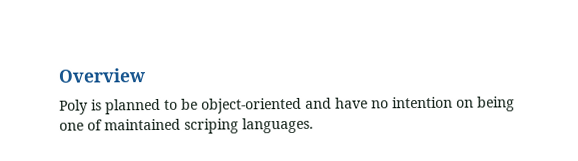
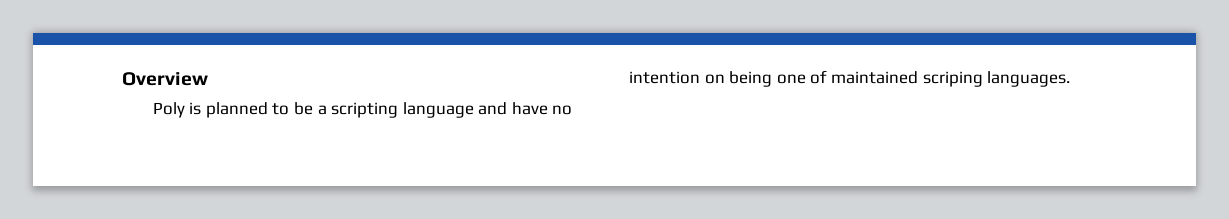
[201,97,302,114] object-oriented -> [317,102,474,118] a scripting language

